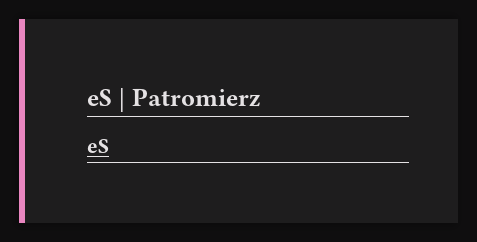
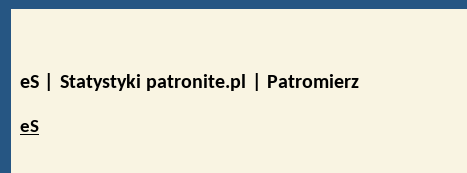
(125, 100) none -> [59,73,262,91] Statystyki patronite.pl |

